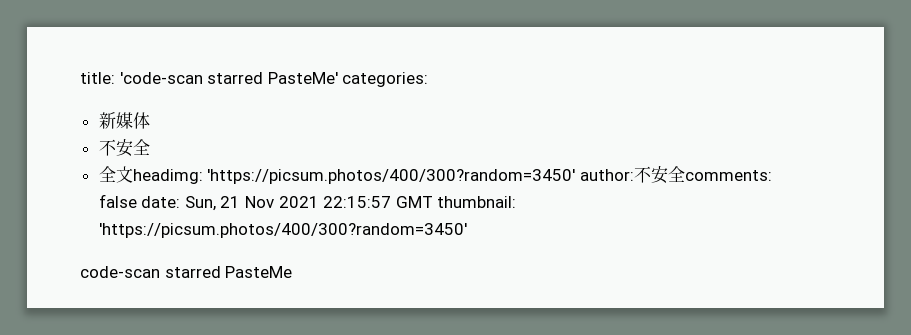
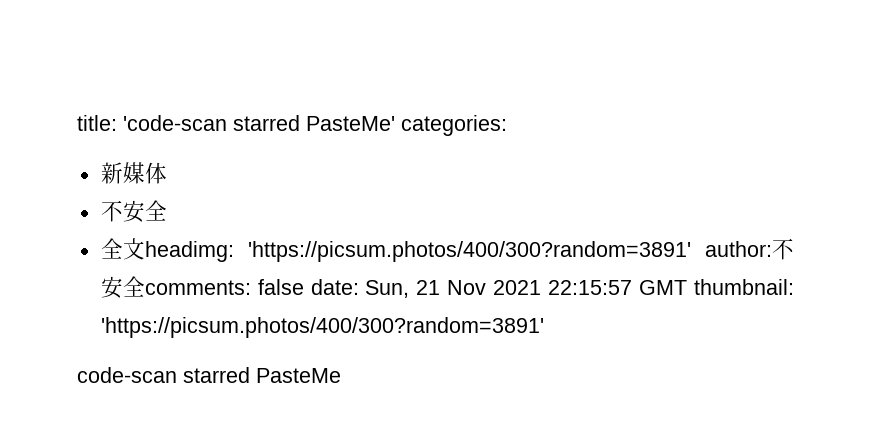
[207,169,576,184] 'https://picsum.photos/400/300?random=3450' -> [247,241,691,262] 'https://picsum.photos/400/300?random=3891'
[98,223,467,238] 'https://picsum.photos/400/300?random=3450' -> [100,317,544,338] 'https://picsum.photos/400/300?random=3891'

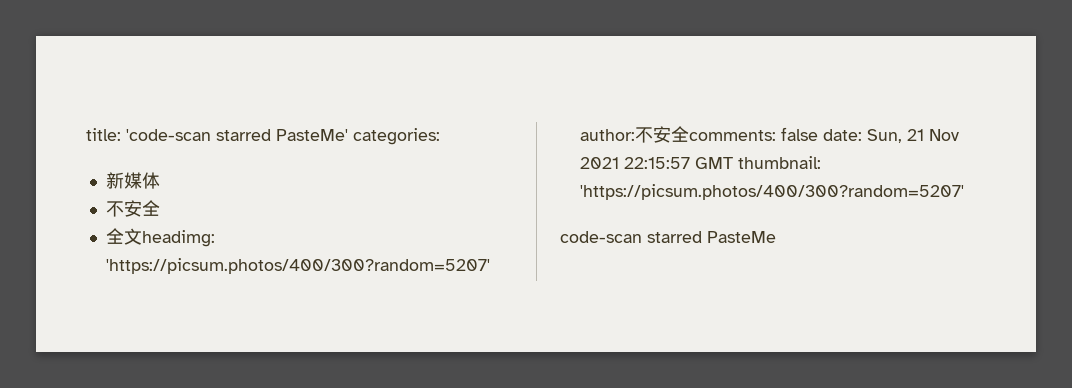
[247,241,691,262] 'https://picsum.photos/400/300?random=3891' -> [105,258,490,274] 'https://picsum.photos/400/300?random=5207'
[100,317,544,338] 'https://picsum.photos/400/300?random=3891' -> [579,184,964,200] 'https://picsum.photos/400/300?random=5207'

